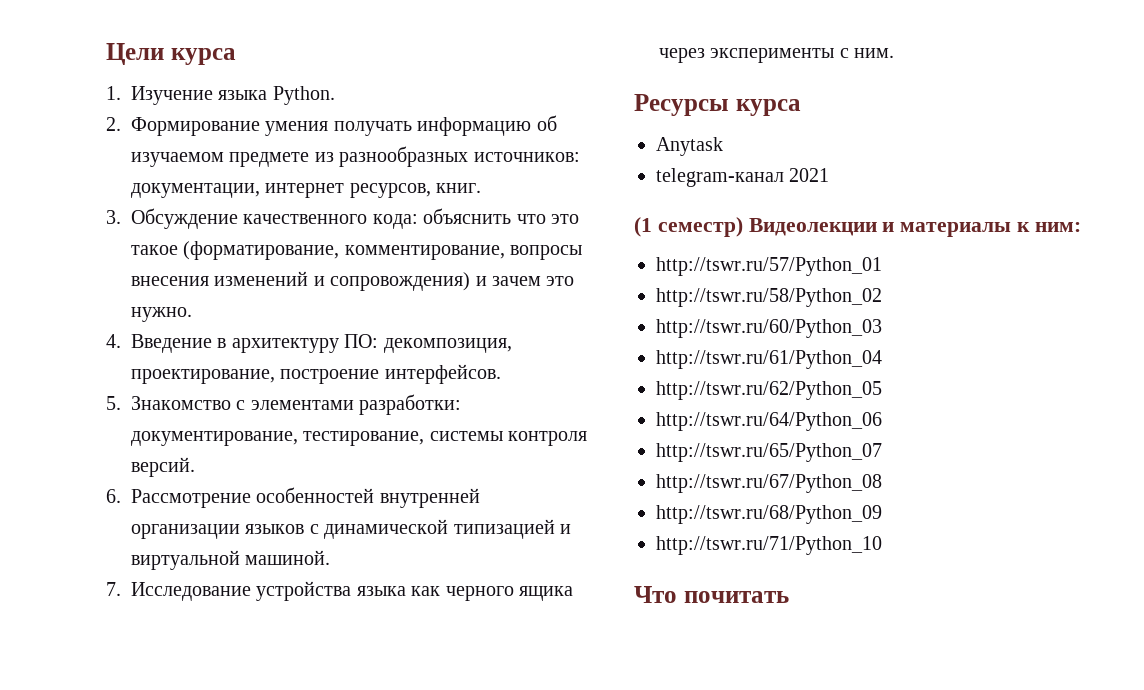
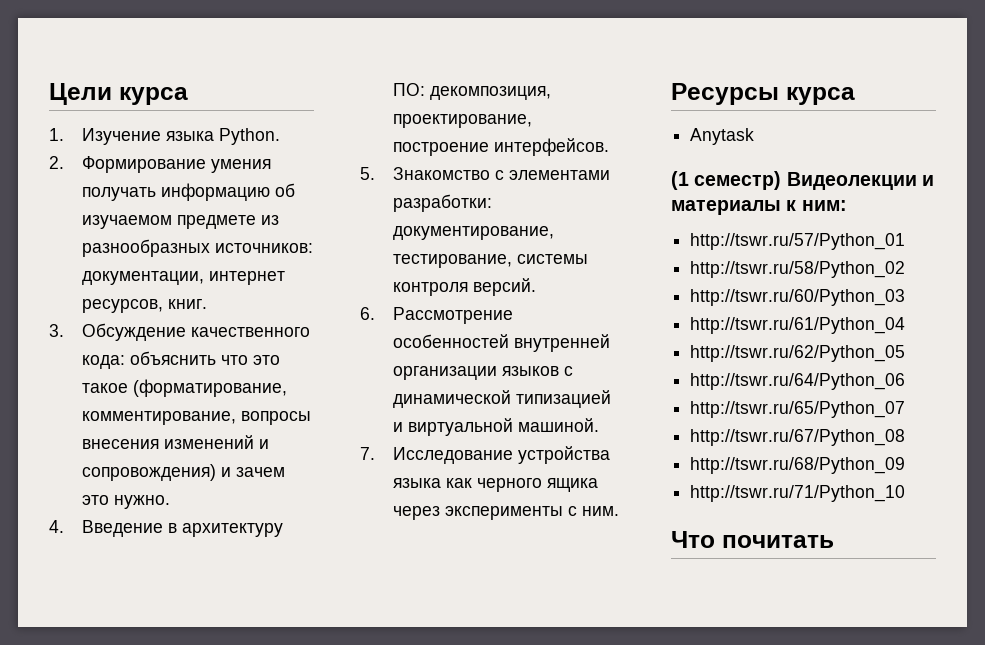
[656,168,830,187] // telegram-канал 2021 -> (755, 136) none

